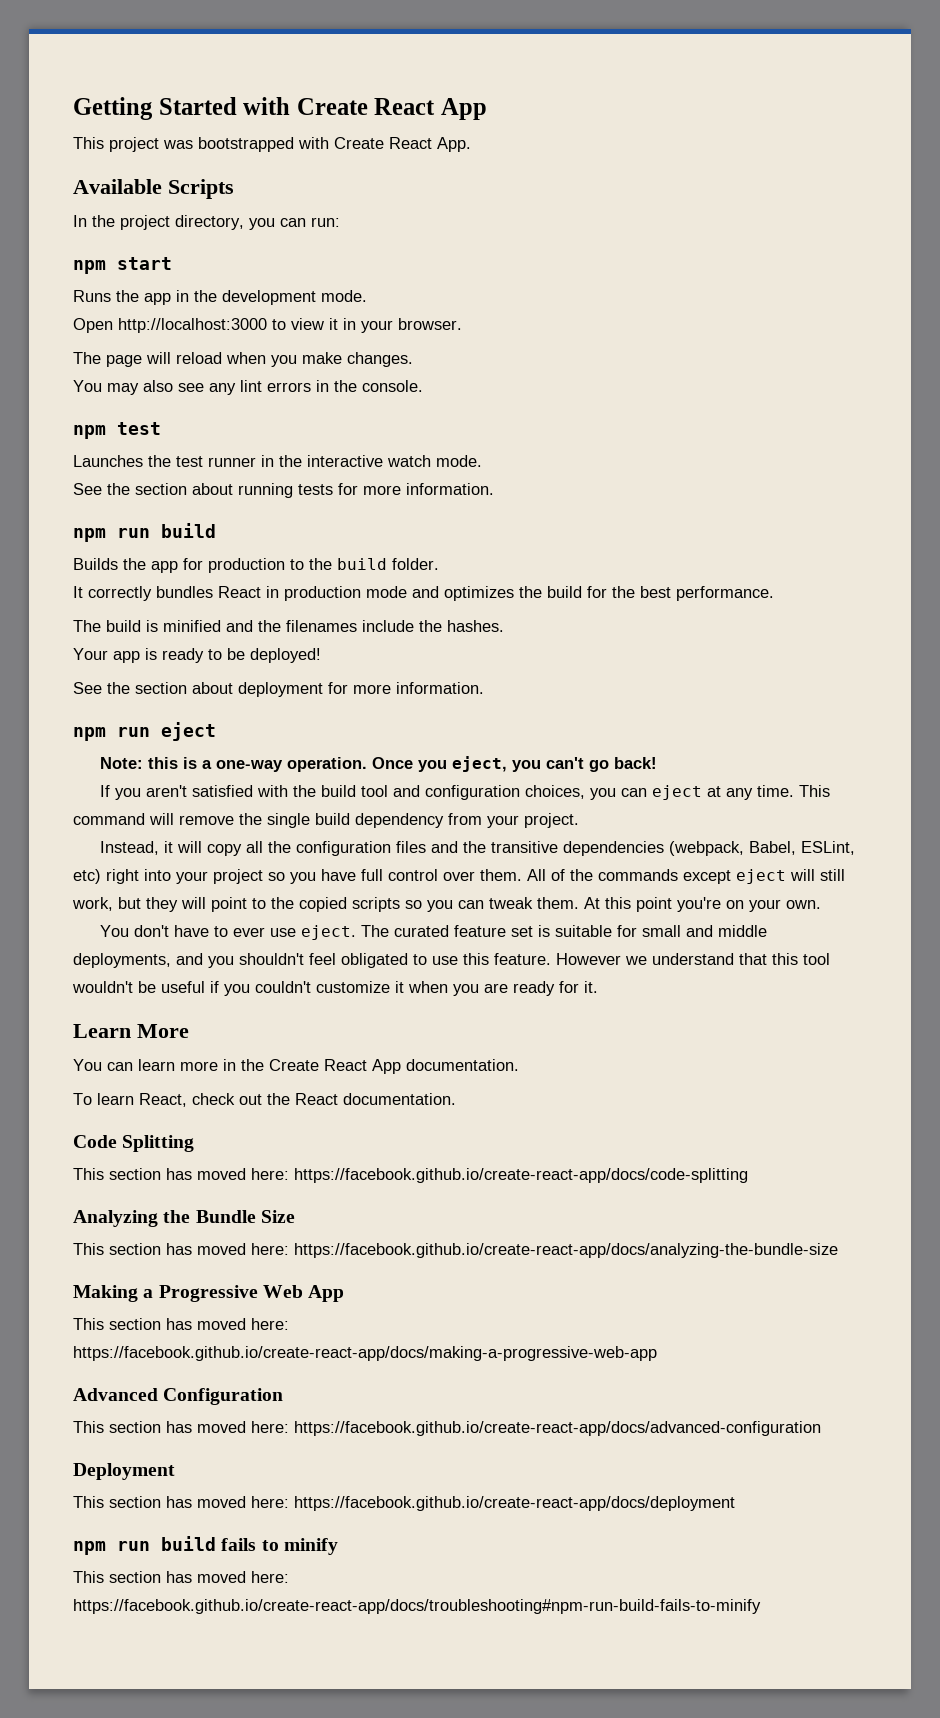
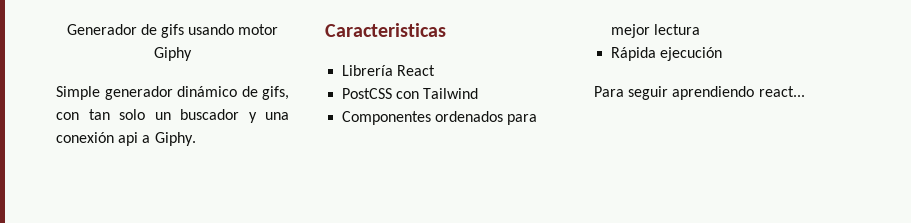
[73,97,488,120] [73,137,471,152] [73,179,234,199] [73,215,340,230] [73,257,172,274] [73,290,367,305] [73,318,462,333] [73,352,413,367] [73,380,423,395] [73,422,161,439] [73,455,482,467] [73,483,494,498] [73,523,216,542] [73,558,439,573] [73,586,774,601] [73,620,504,632] [73,648,321,663] [73,682,484,697] [73,722,216,741] [100,756,658,772] [100,785,831,800] [73,813,579,828] [100,841,856,856] [73,869,845,884] [72,897,821,912] [100,925,768,940] [73,953,830,968] [72,981,598,996] [73,1024,189,1038] [73,1059,519,1074] [73,1093,456,1107] [73,1135,195,1152] [73,1168,748,1183] [73,1210,295,1227] [73,1243,838,1258] [73,1285,345,1302] [73,1318,289,1330] [73,1346,657,1361] [73,1388,284,1405] [73,1421,821,1436] [73,1463,175,1480] [73,1496,735,1511] [73,1536,338,1555] [73,1571,289,1583] [73,1599,761,1614] Getting Started with Create React App // This project was bootstrapped with Create React App. // Available Scripts // In the project directory, you can run: // npm start // Runs the app in the development mode. // Open http://localhost:3000 to view it in your browser. // The page will reload when you make changes. // You may also see any lint errors in the console. // npm test // Launches the test runner in the interactive watch mode. // See the section about running tests for more information. // npm run build // Builds the app for production to the build folder. // It correctly bundles React in production mode and optimizes the build for the best performance. // The build is minified and the filenames include the hashes. // Your app is ready to be deployed! // See the section about deployment for more information. // npm run eject // Note: this is a one-way operation. Once you eject, you can't go back! // If you aren't satisfied with the build tool and configuration choices, you can eject at any time. This command will remove the single build dependency from your project. // Instead, it will copy all the configuration files and the transitive dependencies (webpack, Babel, ESLint, etc) right into your project so you have full control over them. All of the commands except eject will still work, but they will point to the copied scripts so you can tweak them. At this point you're on your own. // You don't have to ever use eject. The curated feature set is suitable for small and middle deployments, and you shouldn't feel obligated to use this feature. However we understand that this tool wouldn't be useful if you couldn't customize it when you are ready for it. // Learn More // You can learn more in the Create React App documentation. // To learn React, check out the React documentation. // Code Splitting // This section has moved here: https://facebook.github.io/create-react-app/docs/code-splitting // Analyzing the Bundle Size // This section has moved here: https://facebook.github.io/create-react-app/docs/analyzing-the-bundle-size // Making a Progressive Web App // This section has moved here: https://facebook.github.io/create-react-app/docs/making-a-progressive-web-app // Advanced Configuration // This section has moved here: https://facebook.github.io/create-react-app/docs/advanced-configuration // Deployment // This section has moved here: https://facebook.github.io/create-react-app/docs/deployment // npm run build fails to minify // This section has moved here: https://facebook.github.io/create-react-app/docs/troubleshooting#npm-run-build-fails-to-minify -> [66,24,279,38] [154,47,192,61] [56,86,289,100] [56,109,289,123] [56,132,196,146] [325,23,446,37] [342,65,436,76] [342,88,479,99] [342,111,538,125] [611,24,701,38] [611,47,723,61] [594,86,805,100] Generador de gifs usando motor Giphy // Simple generador dinámico de gifs, con tan solo un buscador y una conexión api a Giphy. // Caracteristicas // Librería React // PostCSS con Tailwind // Componentes ordenados para mejor lectura // Rápida ejecución // Para seguir aprendiendo react...

